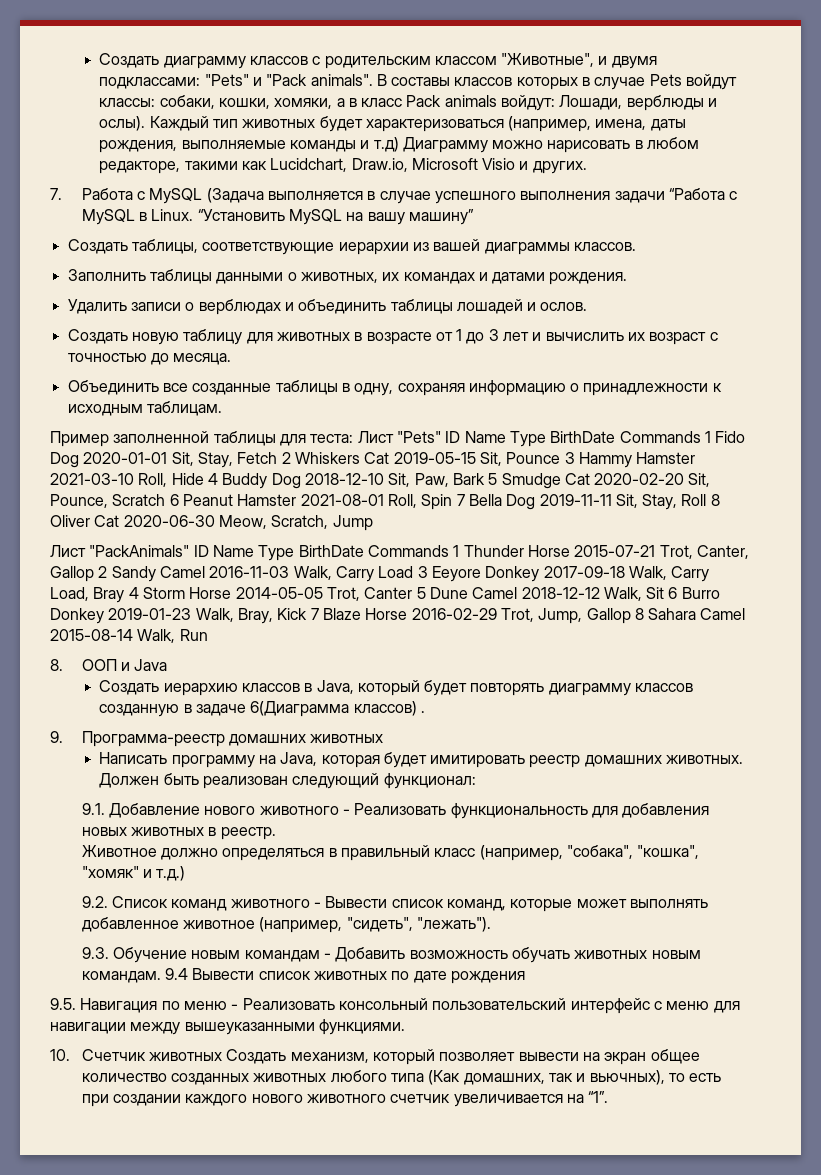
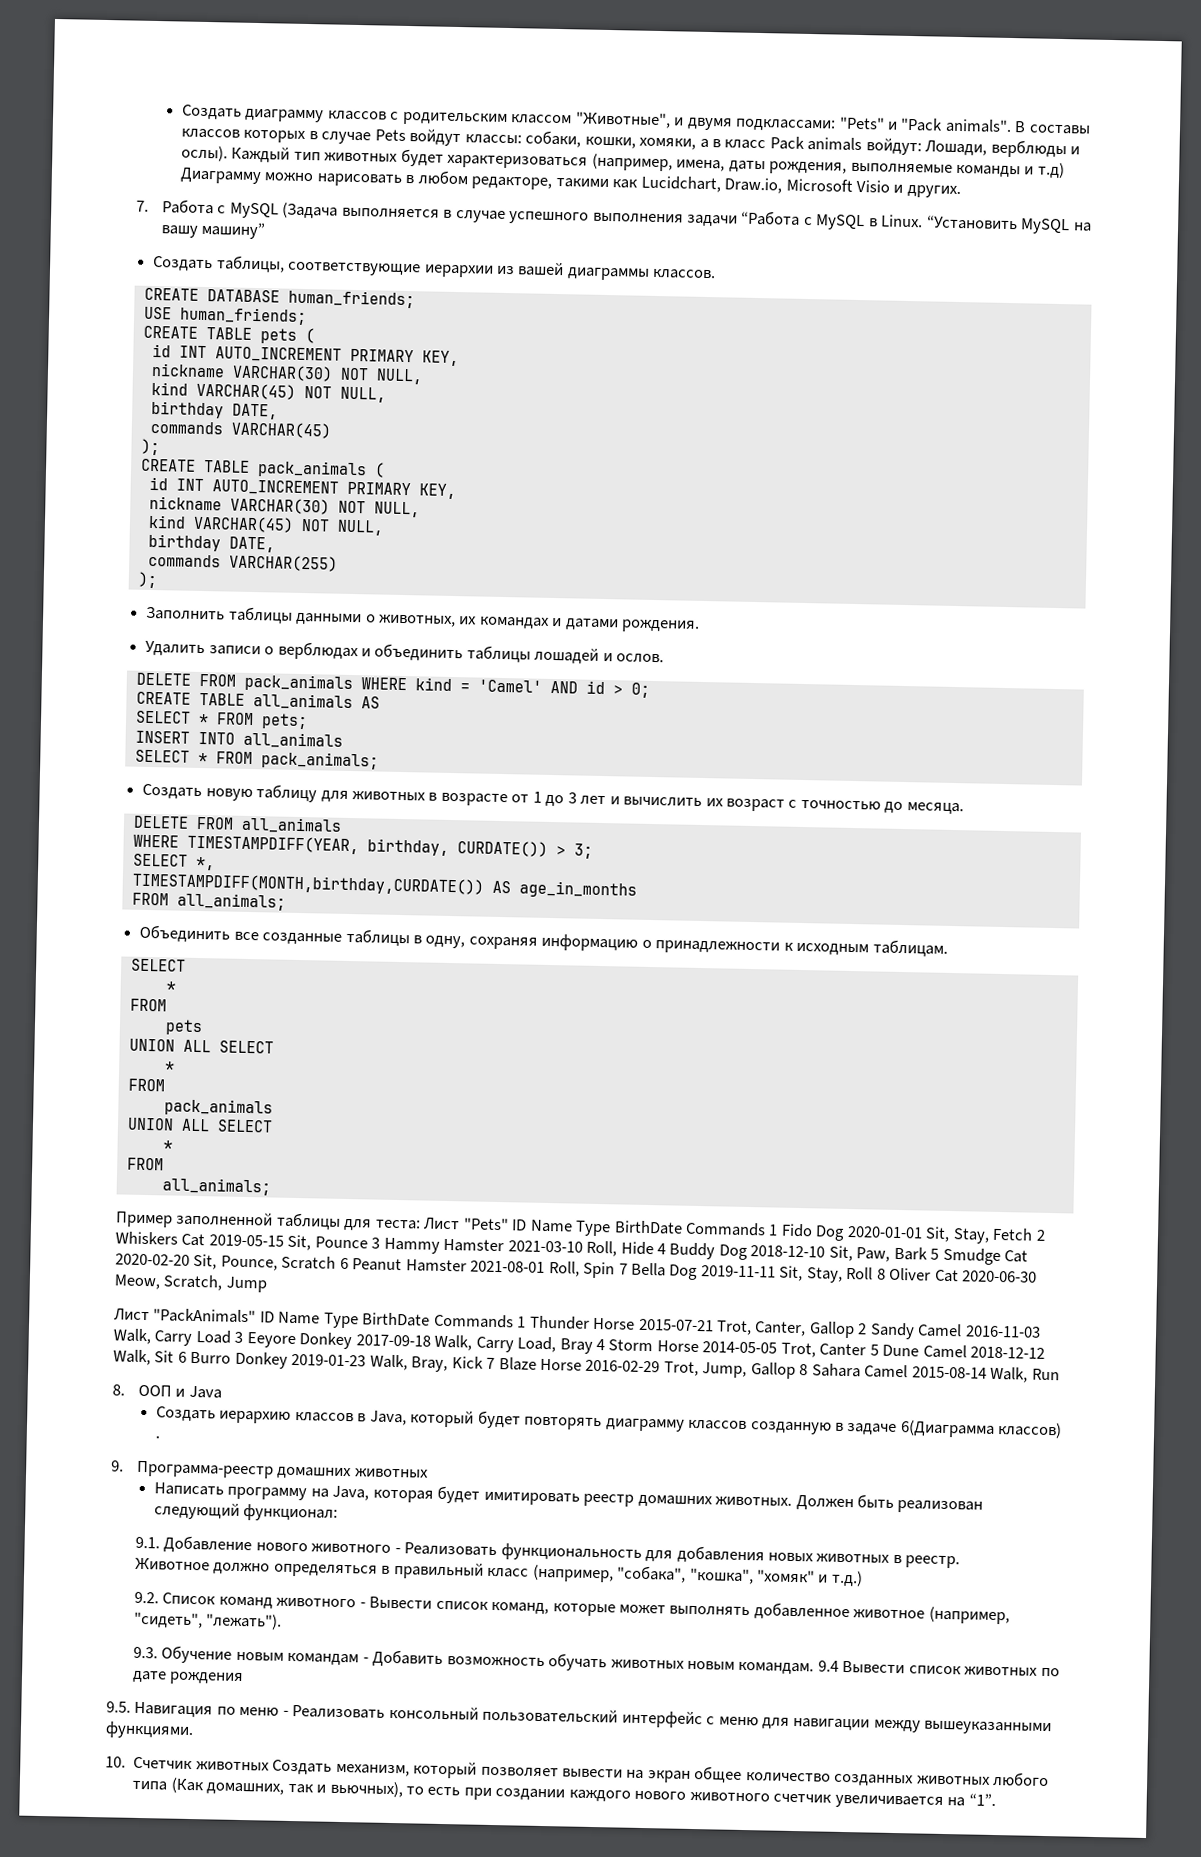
(636, 246) none -> [143,287,415,309] [143,306,307,326] [142,325,315,344] [151,343,459,367] [150,362,423,385] [150,381,386,403] [150,400,278,420] [149,420,331,439] [140,438,160,456] [140,458,385,479] [148,476,456,500] [148,495,420,518] [147,514,384,536] [147,533,275,553] [147,553,338,572] [137,571,158,589] // CREATE DATABASE human_friends; // USE human_friends; // CREATE TABLE pets ( // id INT AUTO_INCREMENT PRIMARY KEY, // nickname VARCHAR(30) NOT NULL, // kind VARCHAR(45) NOT NULL, // birthday DATE, // commands VARCHAR(45) // ); // CREATE TABLE pack_animals ( // id INT AUTO_INCREMENT PRIMARY KEY, // nickname VARCHAR(30) NOT NULL, // kind VARCHAR(45) NOT NULL, // birthday DATE, // commands VARCHAR(255) // );
(588, 306) none -> [135,672,650,698] [135,691,380,711] [135,710,308,730] [134,730,343,749] [134,749,379,770] // DELETE FROM pack_animals WHERE kind = 'Camel' AND id > 0; // CREATE TABLE all_animals AS // SELECT * FROM pets; // INSERT INTO all_animals // SELECT * FROM pack_animals;
(232, 359) none -> [132,815,342,834] [132,834,593,859] [132,853,215,871] [131,872,637,899] [131,892,286,911] // DELETE FROM all_animals // WHERE TIMESTAMPDIFF(YEAR, birthday, CURDATE()) > 3; // SELECT *, // TIMESTAMPDIFF(MONTH,birthday,CURDATE()) AS age_in_months // FROM all_animals;
(222, 408) none -> [130,958,186,972] [165,981,176,992] [129,998,167,1012] [164,1019,203,1036] [128,1038,274,1054] [164,1061,175,1072] [127,1078,165,1092] [163,1098,273,1117] [126,1117,273,1133] [162,1140,173,1151] [126,1157,164,1171] [161,1177,271,1196] // SELECT // * // FROM // pets // UNION ALL SELECT // * // FROM // pack_animals // UNION ALL SELECT // * // FROM // all_animals;

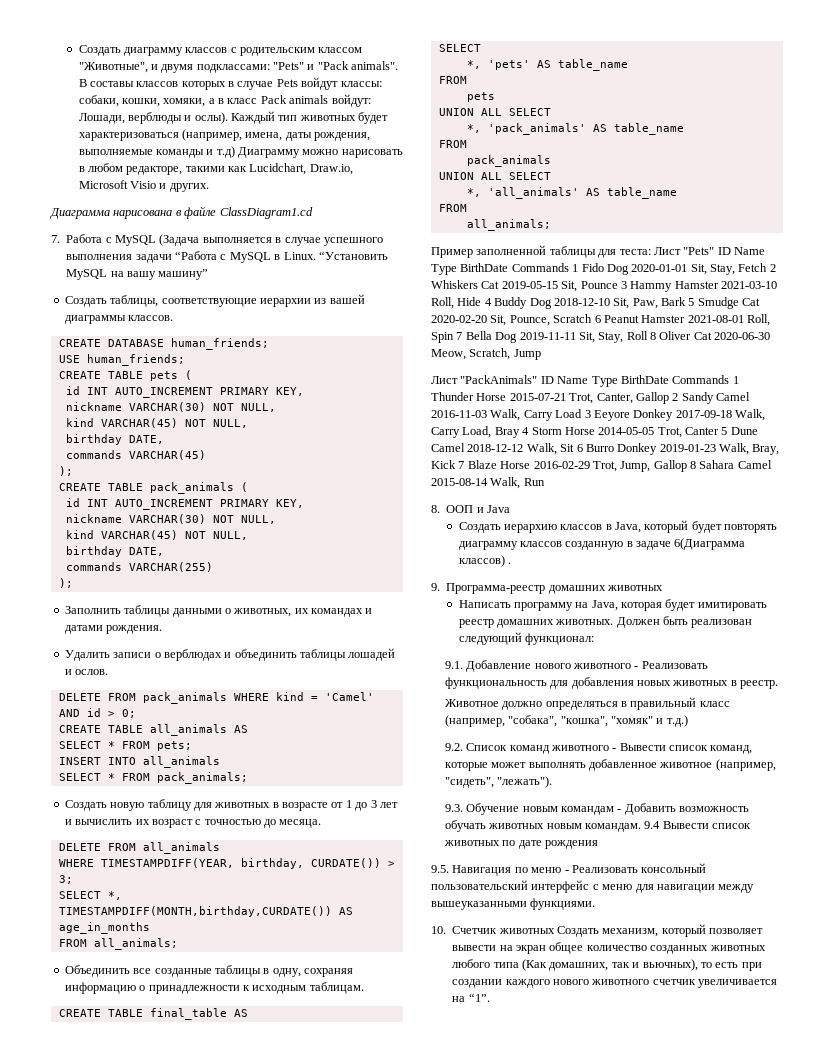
(961, 191) none -> [50,206,313,219] // Диаграмма нарисована в файле ClassDiagram1.cd
[130,958,186,972] [165,981,176,992] SELECT // * -> [58,1008,248,1020] [438,44,481,52] [466,59,628,71] CREATE TABLE final_table AS // SELECT // *, 'pets' AS table_name
[164,1061,175,1072] * -> [466,123,684,135] *, 'pack_animals' AS table_name
[162,1140,173,1151] * -> [466,187,677,199] *, 'all_animals' AS table_name

